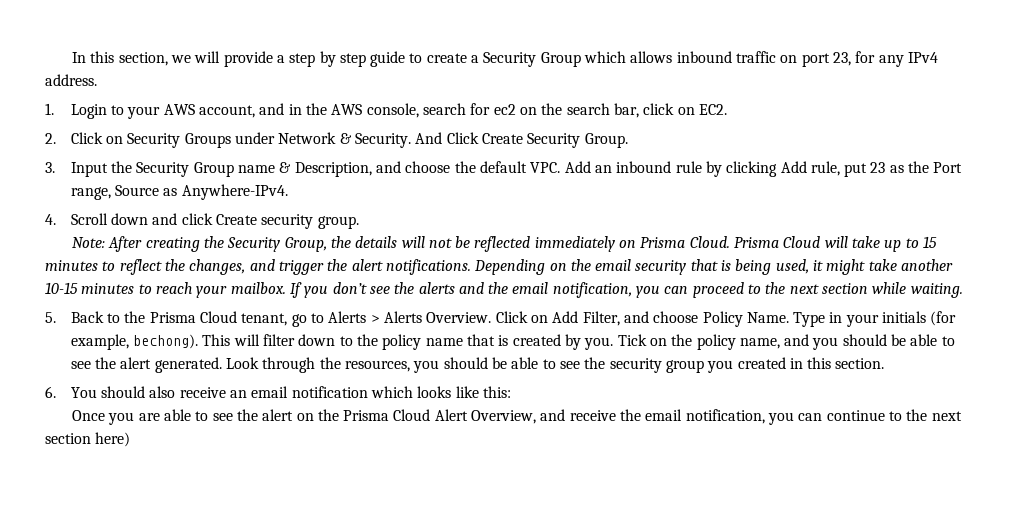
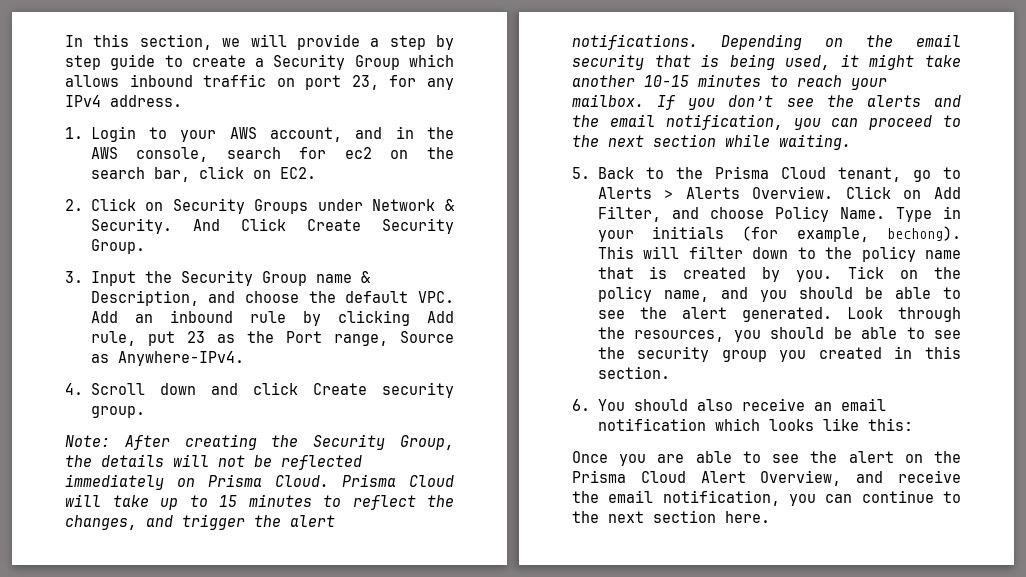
[95,432,131,447] here) -> [725,511,770,523] here.

